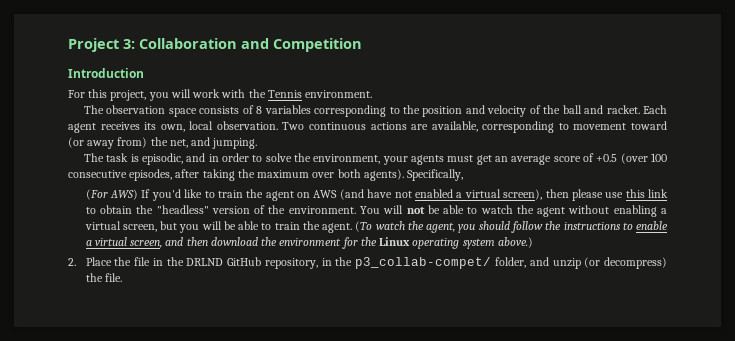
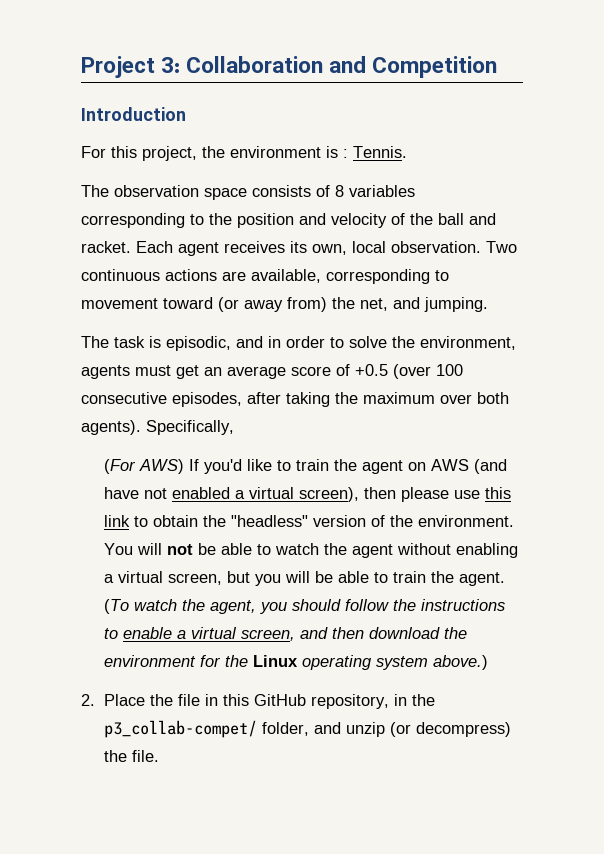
[148,89,373,101] you will work with the Tennis environment. -> [202,146,407,158] the environment is : Tennis.
[382,156,408,165] your -> (516, 343) none
[166,257,224,266] the DRLND -> [223,694,250,706] this

